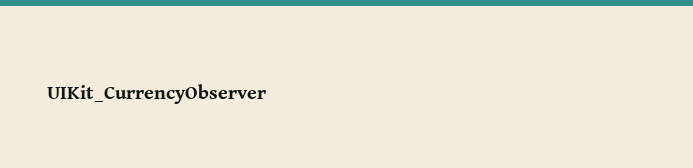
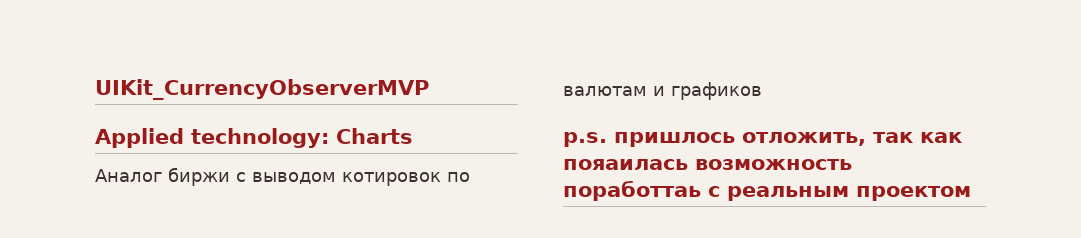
[47,84,266,104] UIKit_CurrencyObserver -> [95,79,429,100] [95,128,413,148] [95,167,470,186] [563,82,762,100] [563,132,962,147] [563,159,852,170] [563,180,971,201] UIKit_CurrencyObserverMVP // Applied technology: Charts // Аналог биржи с выводом котировок по валютам и графиков // p.s. пришлось отложить, так как пояаилась возможность поработтаь с реальным проектом

